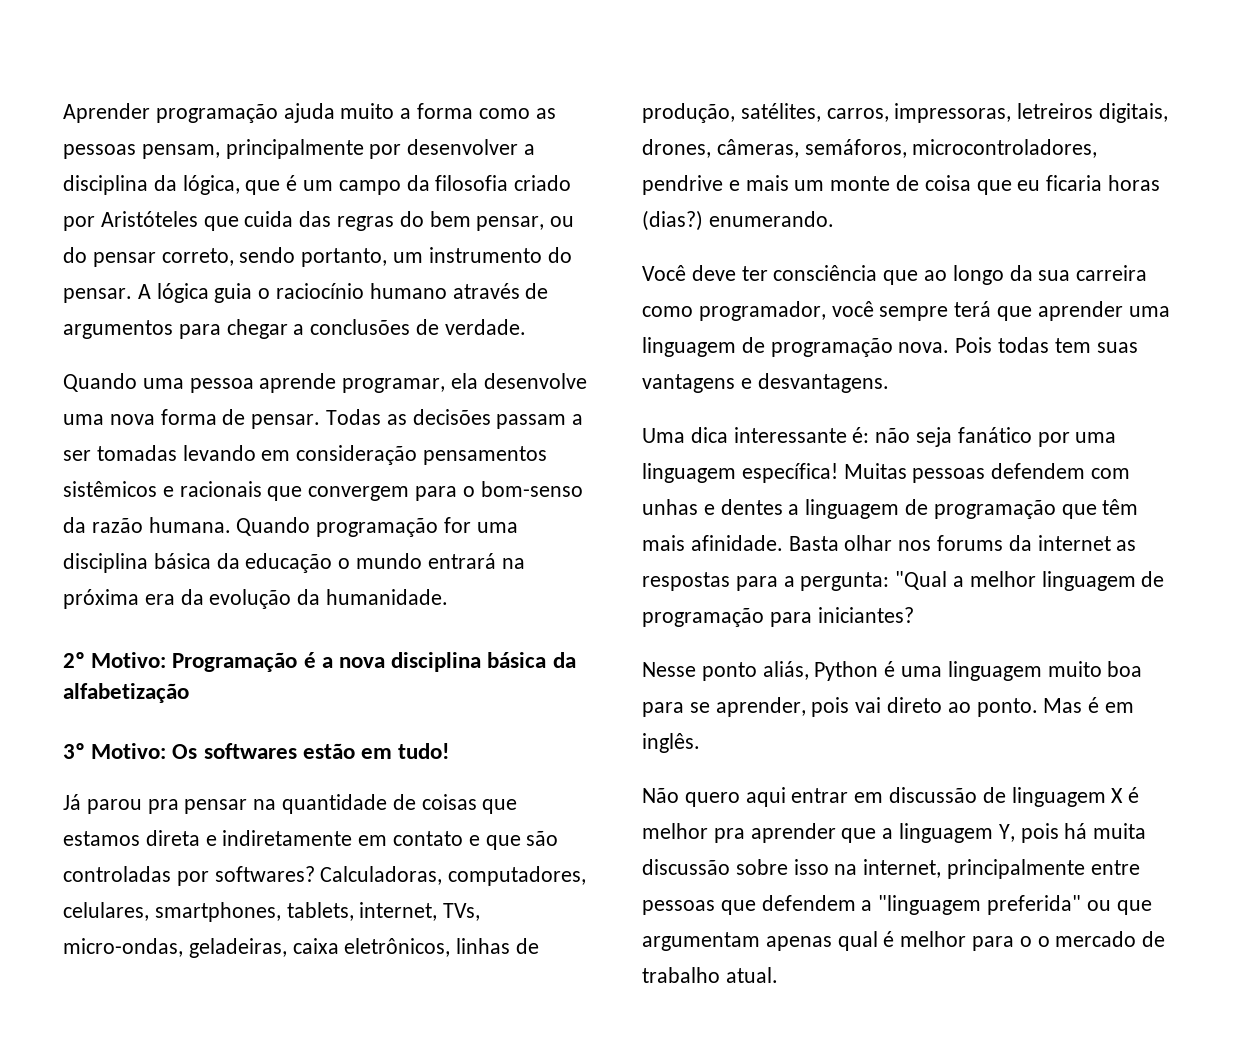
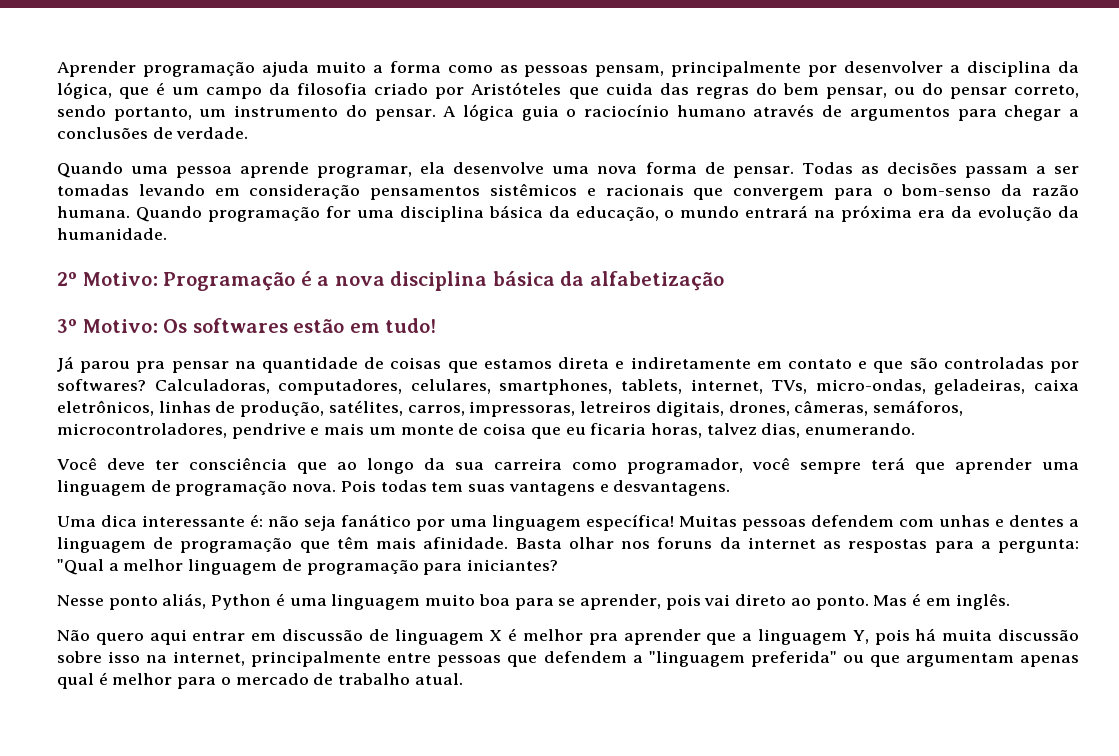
[245,553,333,573] educação -> [575,206,659,221] educação,
[1108,175,1161,191] [642,210,703,231] horas (dias?) -> [650,423,801,438] horas, talvez dias,
[937,535,1004,551] forums -> [657,537,713,549] foruns
[1037,936,1050,947] o -> (231, 681) none

